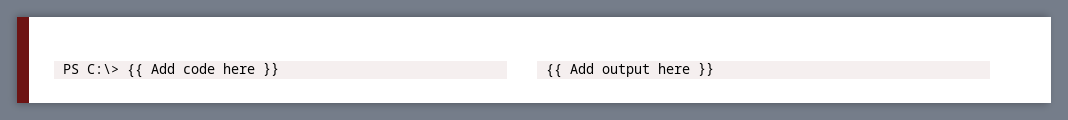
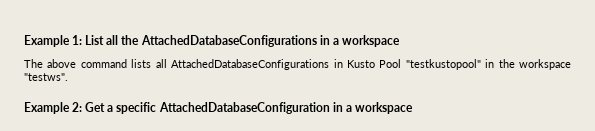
[62,62,279,78] [545,62,714,78] PS C:\> {{ Add code here }} // {{ Add output here }} -> [24,35,400,47] [24,59,572,70] [24,73,68,81] [24,102,413,114] Example 1: List all the AttachedDatabaseConfigurations in a workspace // The above command lists all AttachedDatabaseConfigurations in Kusto Pool "testkustopool" in the workspace "testws". // Example 2: Get a specific AttachedDatabaseConfiguration in a workspace

